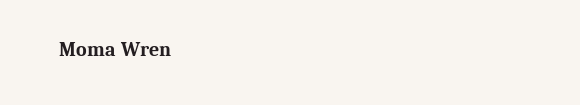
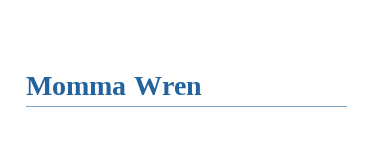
[59,42,116,56] Moma -> [26,77,126,95] Momma

